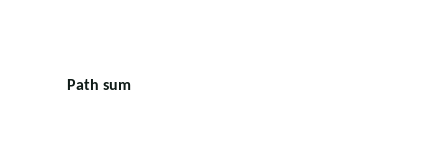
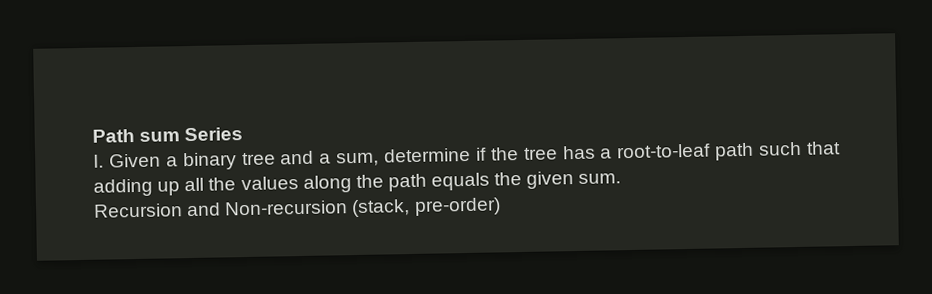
(132, 86) none -> [184,127,244,142] [93,141,841,171] [93,171,622,197] [93,197,501,218] Series // I. Given a binary tree and a sum, determine if the tree has a root-to-leaf path such that adding up all the values along the path equals the given sum. // Recursion and Non-recursion (stack, pre-order)

